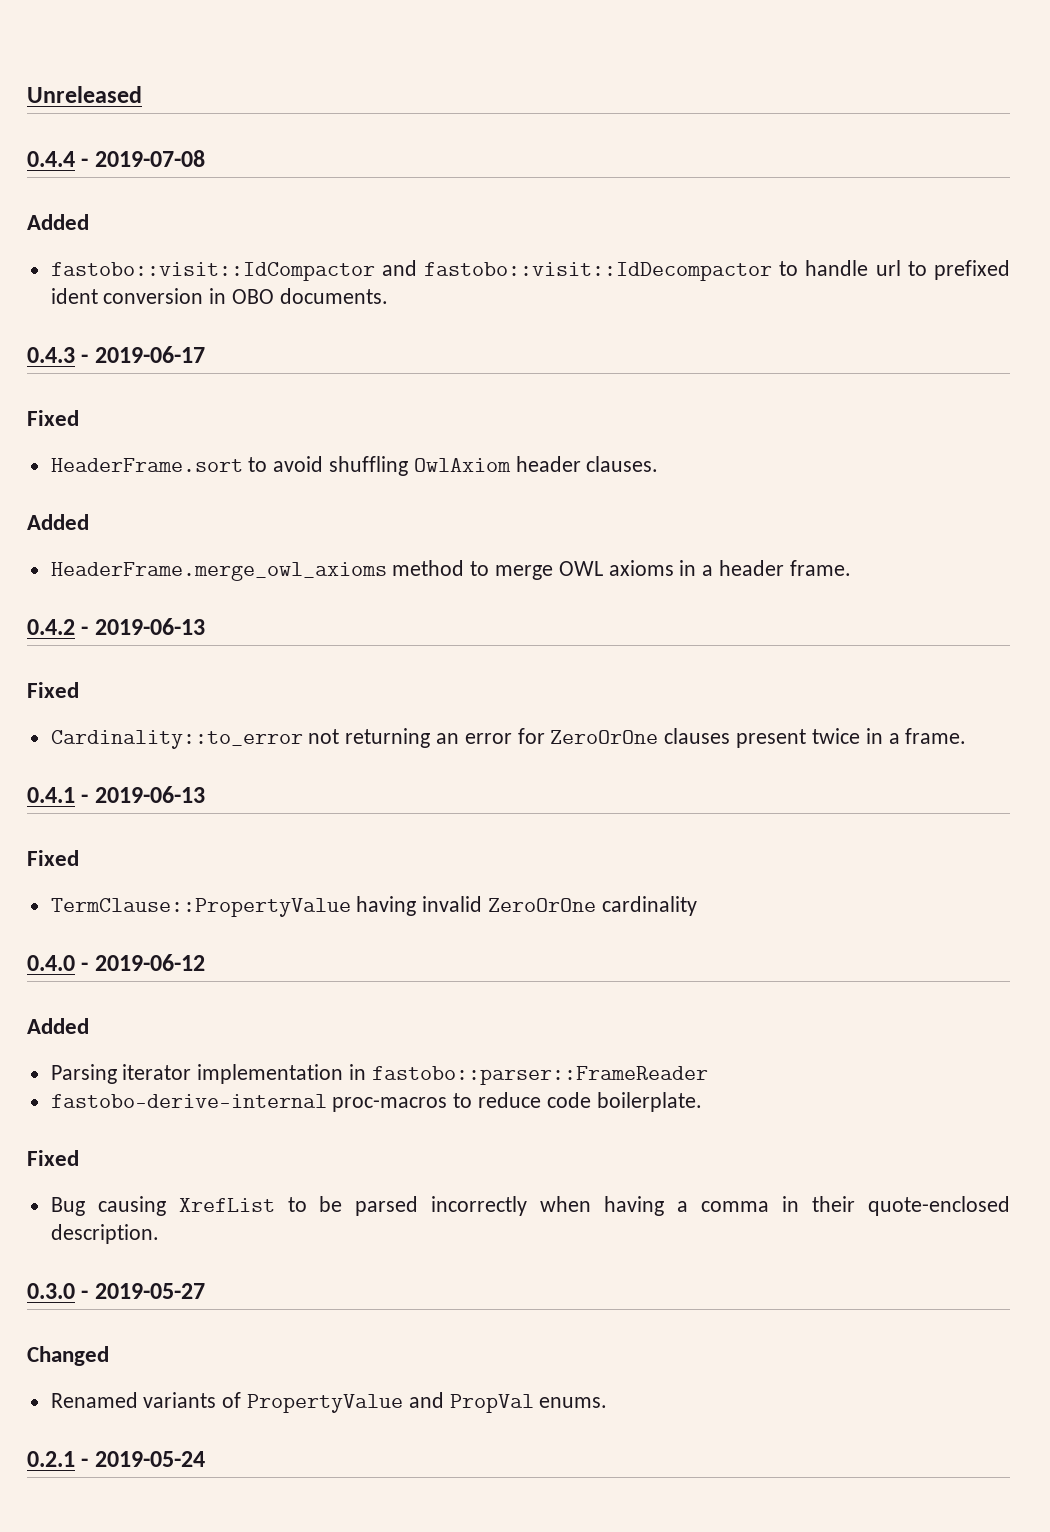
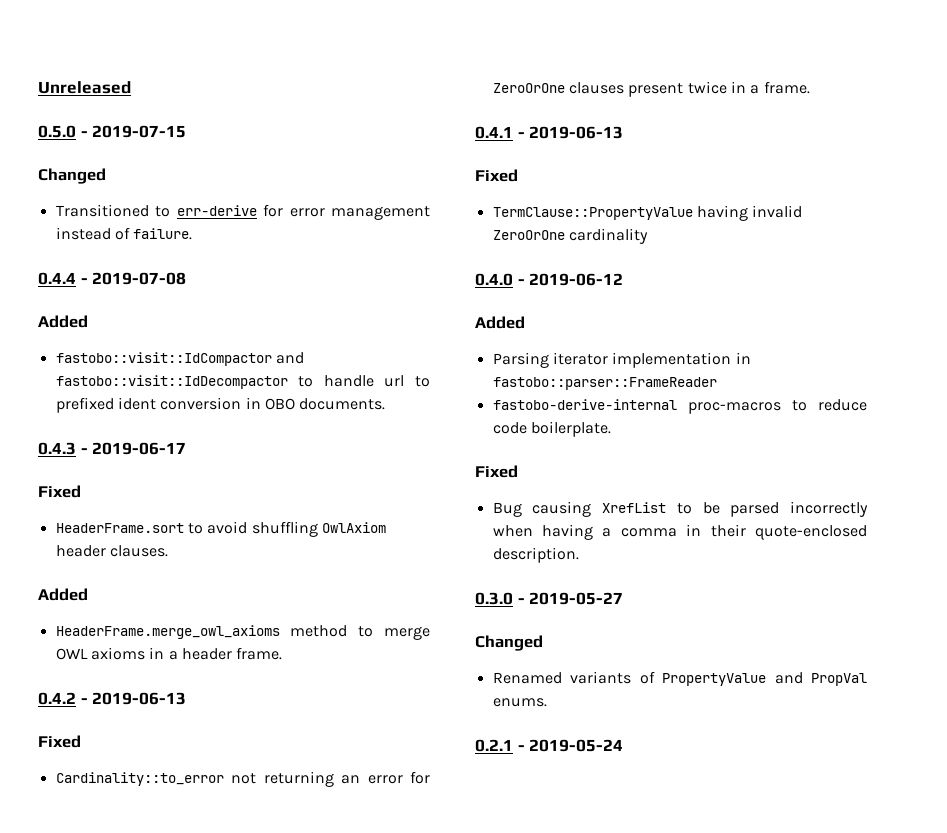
(142, 94) none -> [38,125,187,138] [38,168,106,184] [55,204,430,220] [55,227,193,240] // 0.5.0 - 2019-07-15 // Changed // Transitioned to err-derive for error management instead of failure.

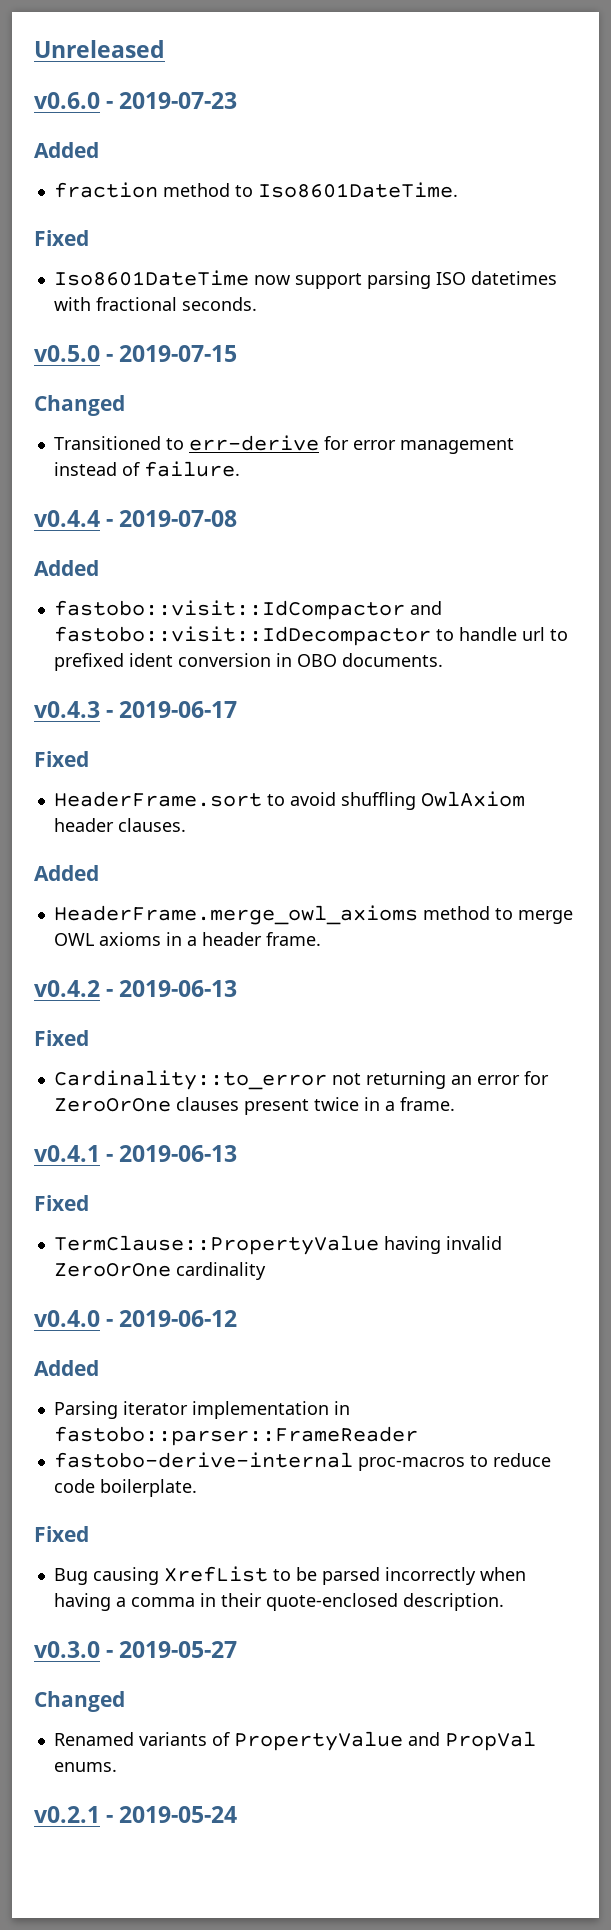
[38,125,76,138] 0.5.0 -> [34,92,238,109] [34,142,99,158] [53,182,458,198] [34,230,89,246] [53,270,557,289] [53,297,257,311] [34,345,100,362] v0.6.0 - 2019-07-23 // Added // fraction method to Iso8601DateTime. // Fixed // Iso8601DateTime now support parsing ISO datetimes with fractional seconds. // v0.5.0
[38,272,76,285] 0.4.4 -> [34,510,100,527] v0.4.4
[38,442,76,455] 0.4.3 -> [34,701,100,718] v0.4.3
[38,692,76,705] 0.4.2 -> [34,980,100,997] v0.4.2
[475,126,513,139] 0.4.1 -> [34,1145,100,1162] v0.4.1
[475,273,513,286] 0.4.0 -> [34,1310,100,1327] v0.4.0
[475,592,513,605] 0.3.0 -> [34,1641,100,1658] v0.3.0
[475,739,513,752] 0.2.1 -> [34,1806,100,1823] v0.2.1

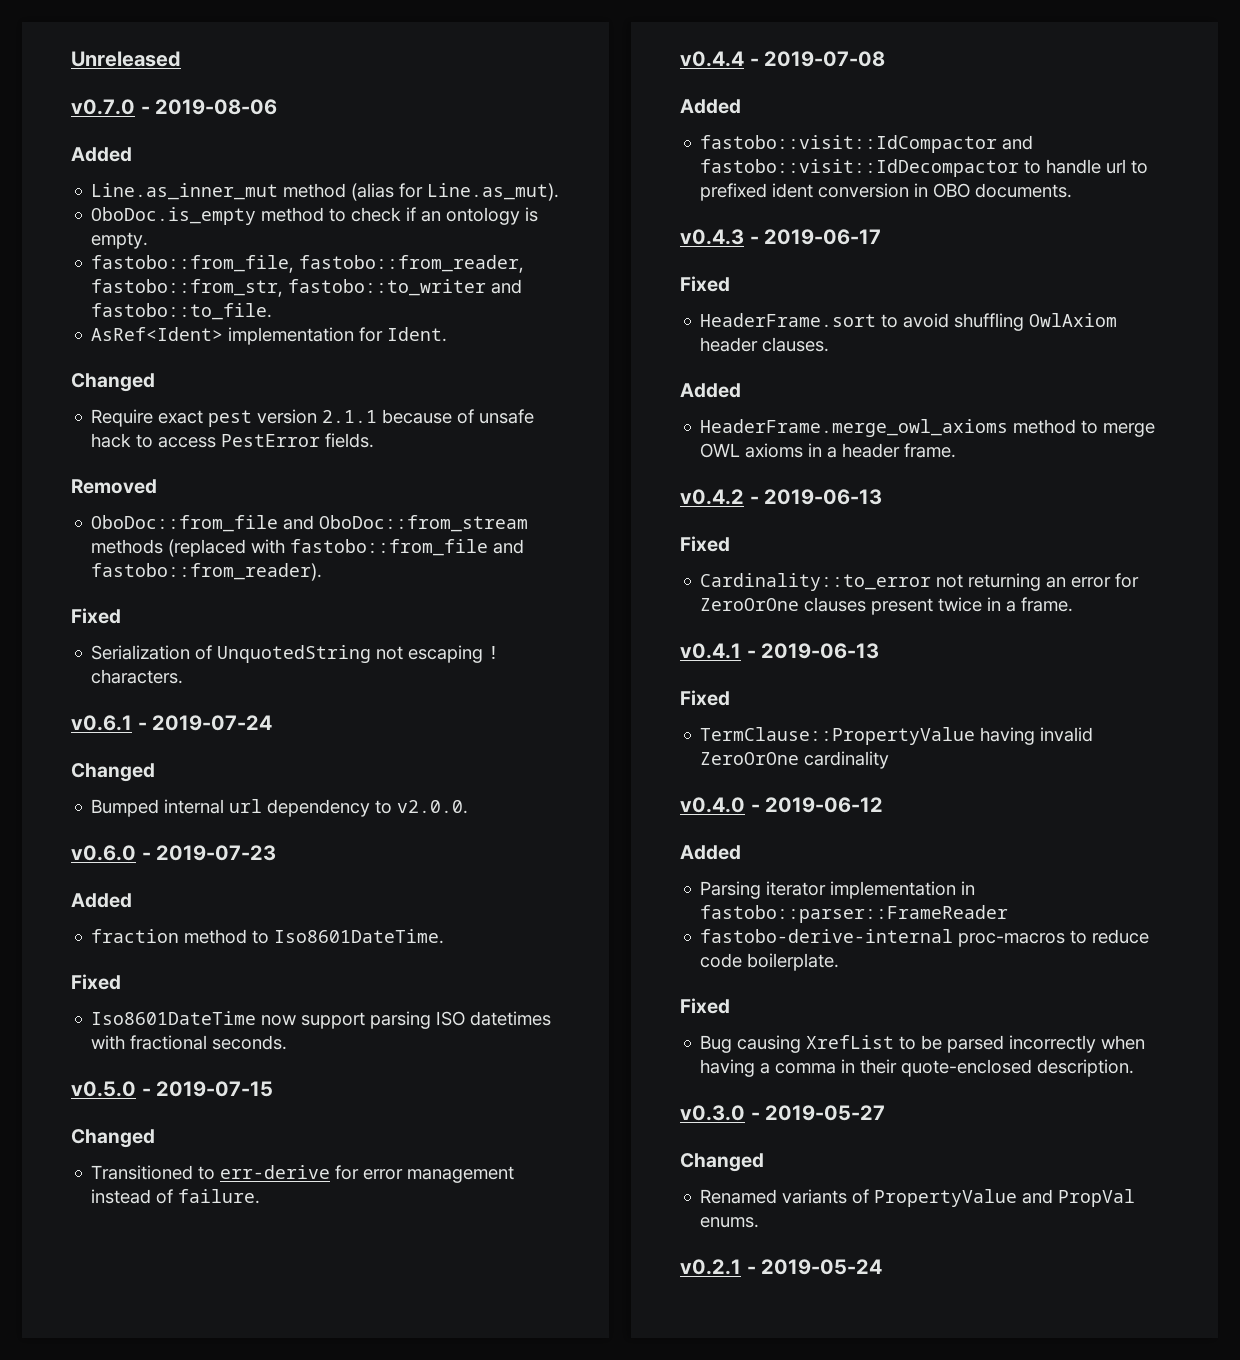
(165, 49) none -> [71,99,278,115] [71,147,132,162] [91,183,560,201] [91,207,539,225] [91,232,149,249] [91,255,525,273] [91,279,523,297] [91,303,273,320] [91,327,448,345] [71,373,155,392] [91,409,535,427] [91,433,375,448] [71,479,157,494] [91,515,529,532] [91,539,525,557] [91,563,323,581] [71,608,121,624] [91,645,500,663] [91,669,184,684] [71,715,273,731] [71,763,155,782] [91,799,469,817] // v0.7.0 - 2019-08-06 // Added // Line.as_inner_mut method (alias for Line.as_mut). // OboDoc.is_empty method to check if an ontology is empty. // fastobo::from_file, fastobo::from_reader, fastobo::from_str, fastobo::to_writer and fastobo::to_file. // AsRef<Ident> implementation for Ident. // Changed // Require exact pest version 2.1.1 because of unsafe hack to access PestError fields. // Removed // OboDoc::from_file and OboDoc::from_stream methods (replaced with fastobo::from_file and fastobo::from_reader). // Fixed // Serialization of UnquotedString not escaping ! characters. // v0.6.1 - 2019-07-24 // Changed // Bumped internal url dependency to v2.0.0.

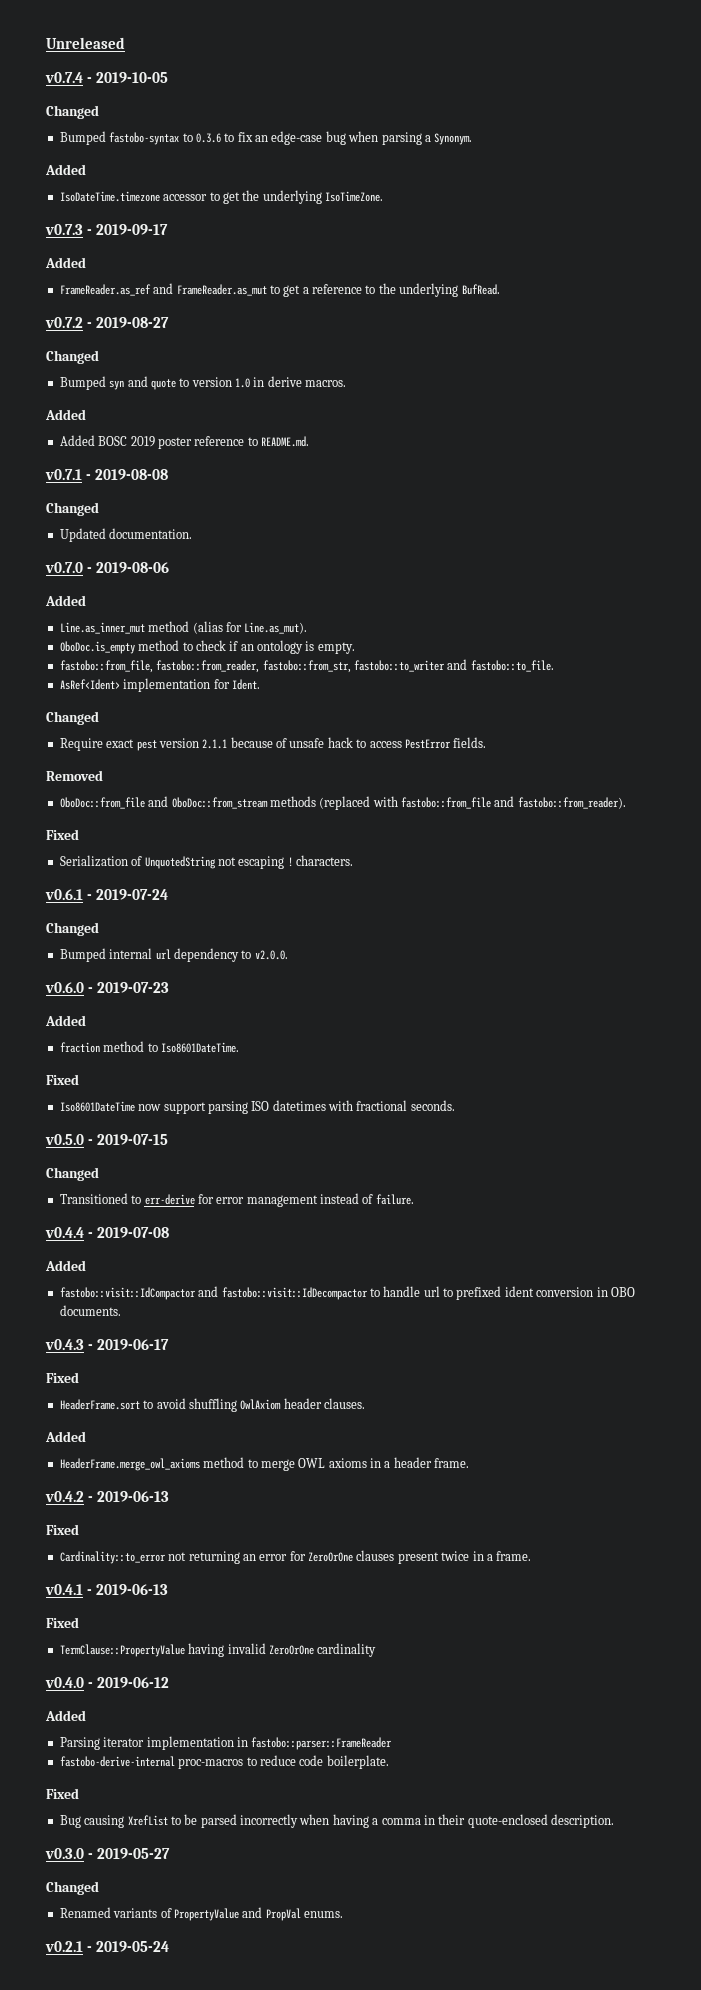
(181, 59) none -> [45,72,168,83] [46,105,99,119] [59,131,473,145] [45,164,86,175] [59,190,383,204] [45,224,168,235] [45,257,86,268] [59,283,500,297] [45,317,169,328] [46,350,99,364] [59,376,347,390] [45,409,86,420] [59,435,309,449] [45,469,168,480] [46,502,99,516] [59,528,193,542] // v0.7.4 - 2019-10-05 // Changed // Bumped fastobo-syntax to 0.3.6 to fix an edge-case bug when parsing a Synonym. // Added // IsoDateTime.timezone accessor to get the underlying IsoTimeZone. // v0.7.3 - 2019-09-17 // Added // FrameReader.as_ref and FrameReader.as_mut to get a reference to the underlying BufRead. // v0.7.2 - 2019-08-27 // Changed // Bumped syn and quote to version 1.0 in derive macros. // Added // Added BOSC 2019 poster reference to README.md. // v0.7.1 - 2019-08-08 // Changed // Updated documentation.

